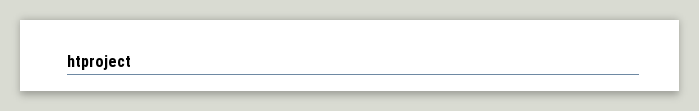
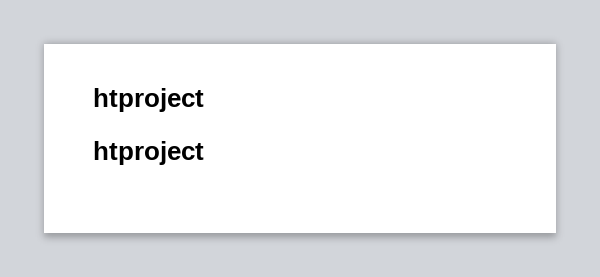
[67,55,131,70] htproject -> [93,88,204,112] [93,141,204,165] htproject // htproject

